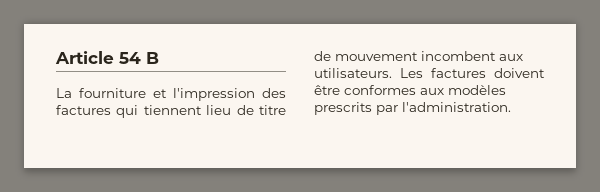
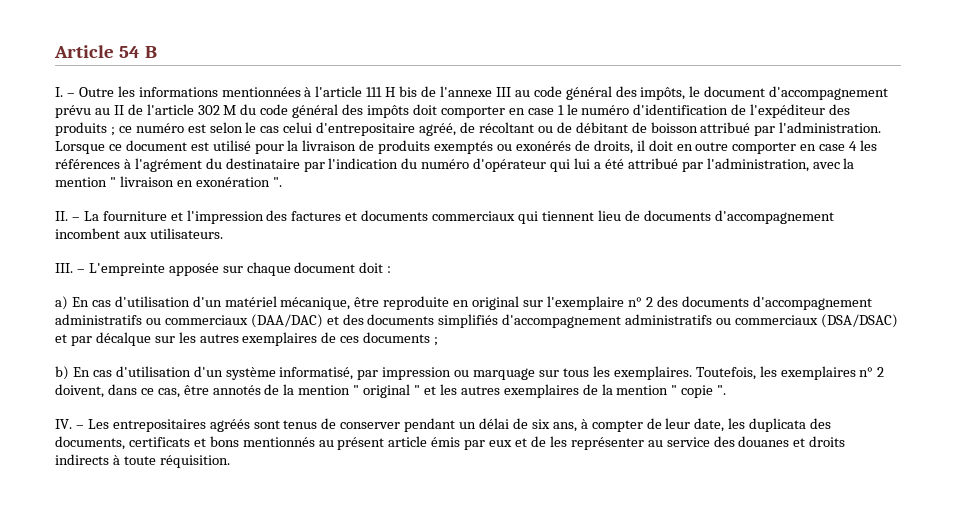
(159, 58) none -> [55,86,889,100] [55,104,851,118] [55,122,882,136] [55,140,878,154] [55,158,855,172] [55,176,282,187] [55,211,80,221] I. – Outre les informations mentionnées à l'article 111 H bis de l'annexe III au code général des impôts, le document d'accompagnement prévu au II de l'article 302 M du code général des impôts doit comporter en case 1 le numéro d'identification de l'expéditeur des produits ; ce numéro est selon le cas celui d'entrepositaire agréé, de récoltant ou de débitant de boisson attribué par l'administration. Lorsque ce document est utilisé pour la livraison de produits exemptés ou exonérés de droits, il doit en outre comporter en case 4 les références à l'agrément du destinataire par l'indication du numéro d'opérateur qui lui a été attribué par l'administration, avec la mention " livraison en exonération ". // II. –
(111, 110) none -> [345,210,516,221] et documents commerciaux
[259,105,286,115] [314,51,418,61] titre de mouvement -> [643,210,834,224] documents d'accompagnement
[400,68,545,78] [314,85,506,95] [314,102,511,115] Les factures doivent être conformes aux modèles prescrits par l'administration. -> [55,262,392,276] [55,296,872,310] [55,314,898,328] [55,332,439,346] [55,366,885,380] [55,384,727,398] [55,418,832,432] [55,436,846,450] [55,454,230,468] // III. – L'empreinte apposée sur chaque document doit : // a) En cas d'utilisation d'un matériel mécanique, être reproduite en original sur l'exemplaire n° 2 des documents d'accompagnement administratifs ou commerciaux (DAA/DAC) et des documents simplifiés d'accompagnement administratifs ou commerciaux (DSA/DSAC) et par décalque sur les autres exemplaires de ces documents ; // b) En cas d'utilisation d'un système informatisé, par impression ou marquage sur tous les exemplaires. Toutefois, les exemplaires n° 2 doivent, dans ce cas, être annotés de la mention " original " et les autres exemplaires de la mention " copie ". // IV. – Les entrepositaires agréés sont tenus de conserver pendant un délai de six ans, à compter de leur date, les duplicata des documents, certificats et bons mentionnés au présent article émis par eux et de les représenter au service des douanes et droits indirects à toute réquisition.

